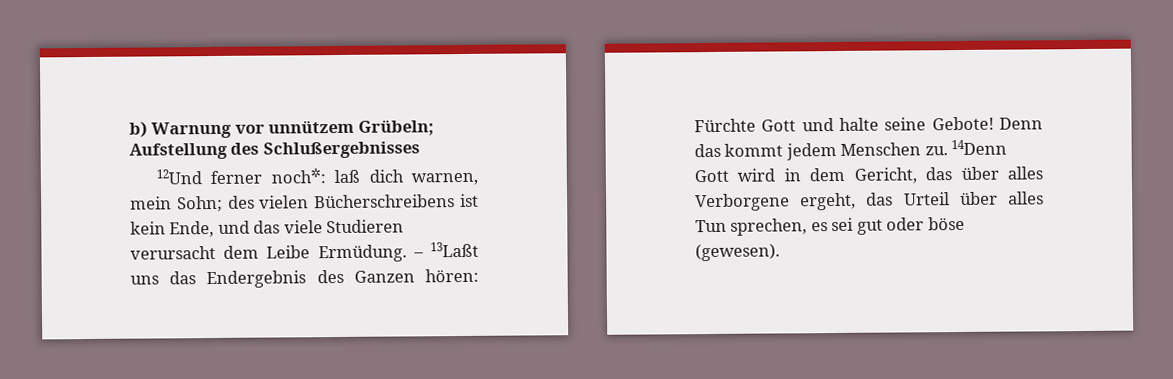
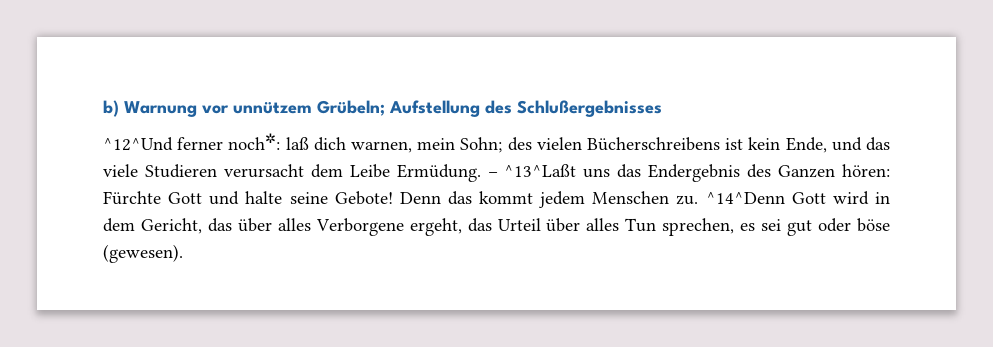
[155,169,202,185] 12Und -> [103,137,173,151] ^12^Und
[430,241,479,258] 13Laßt -> [504,164,577,177] ^13^Laßt
[951,139,1008,156] 14Denn -> [705,192,785,204] ^14^Denn

